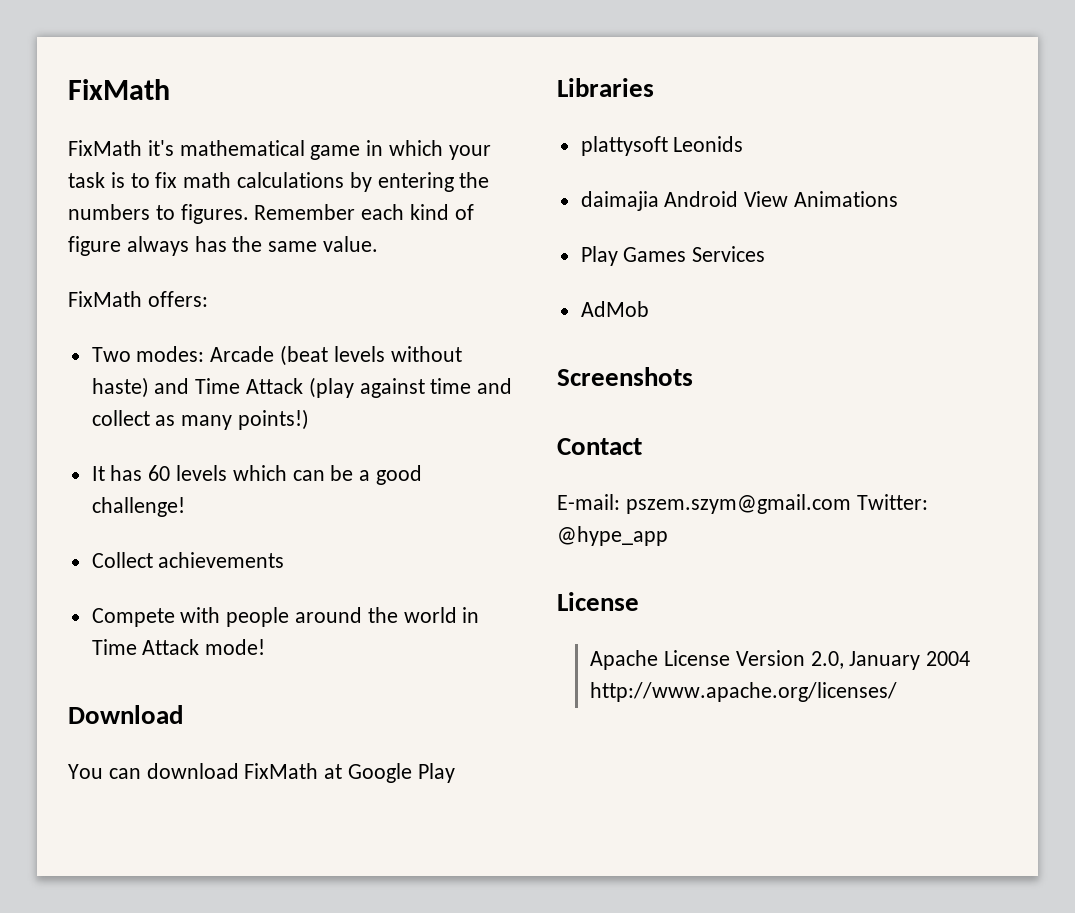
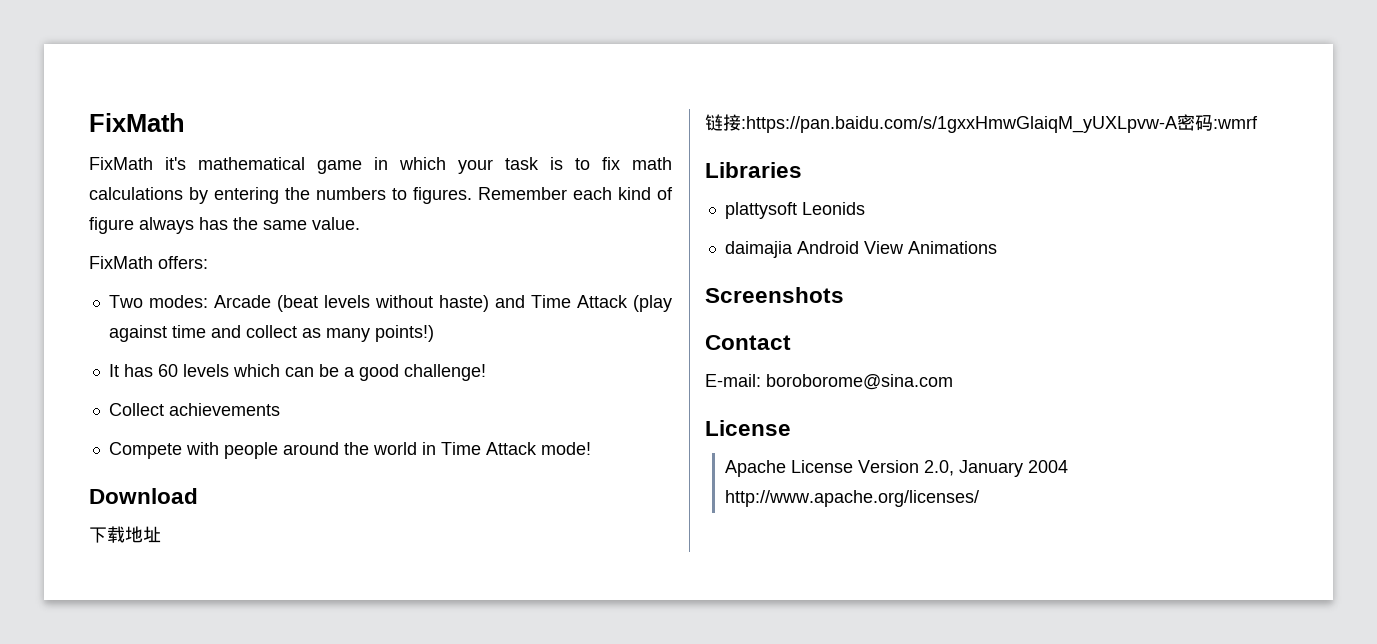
[68,763,455,783] You can download FixMath at Google Play -> [89,526,161,543] [705,114,1258,133] 下载地址 // 链接:https://pan.baidu.com/s/1gxxHmwGlaiqM_yUXLpvw-A密码:wmrf
[580,246,766,266] [580,301,649,317] // Play Games Services // AdMob -> (997, 247) none
[625,494,928,514] [557,526,668,546] pszem.szym@gmail.com Twitter: @hype_app -> [766,374,953,390] boroborome@sina.com

